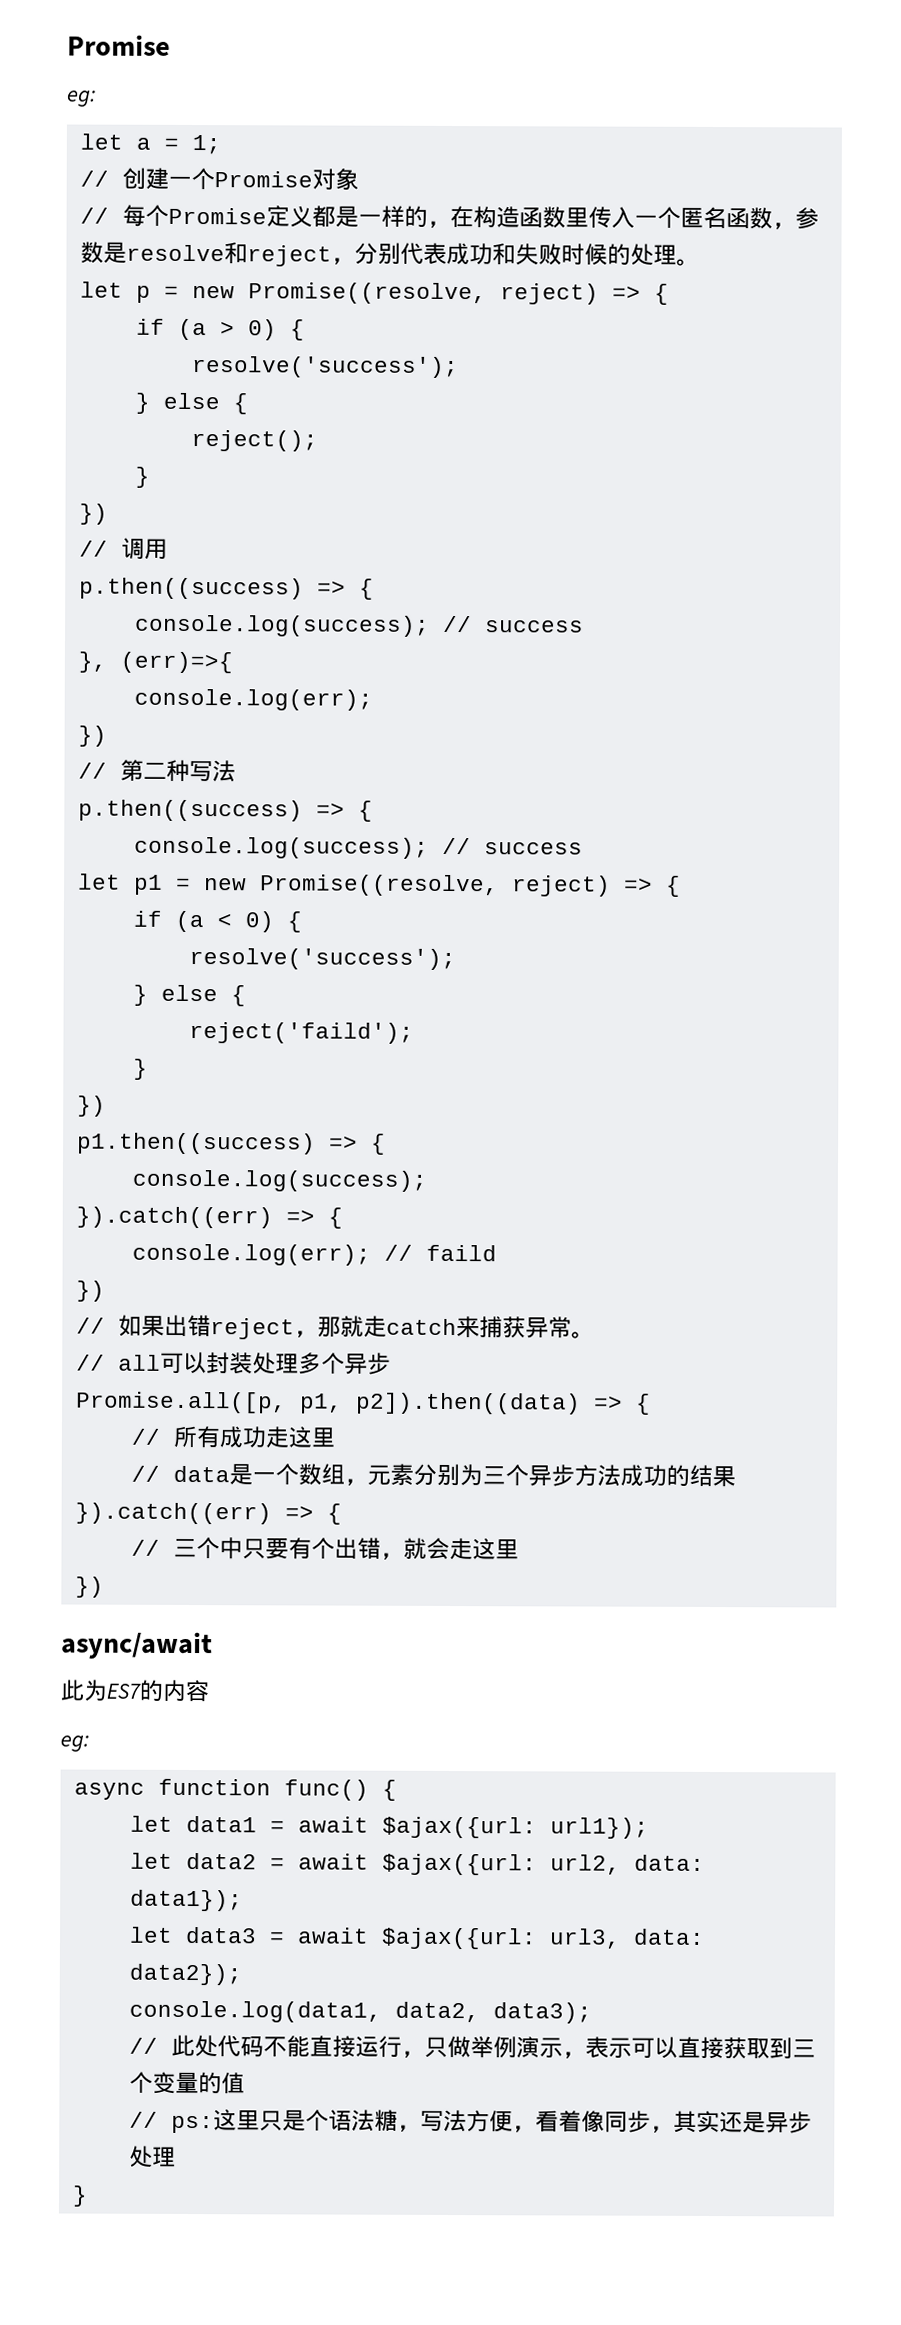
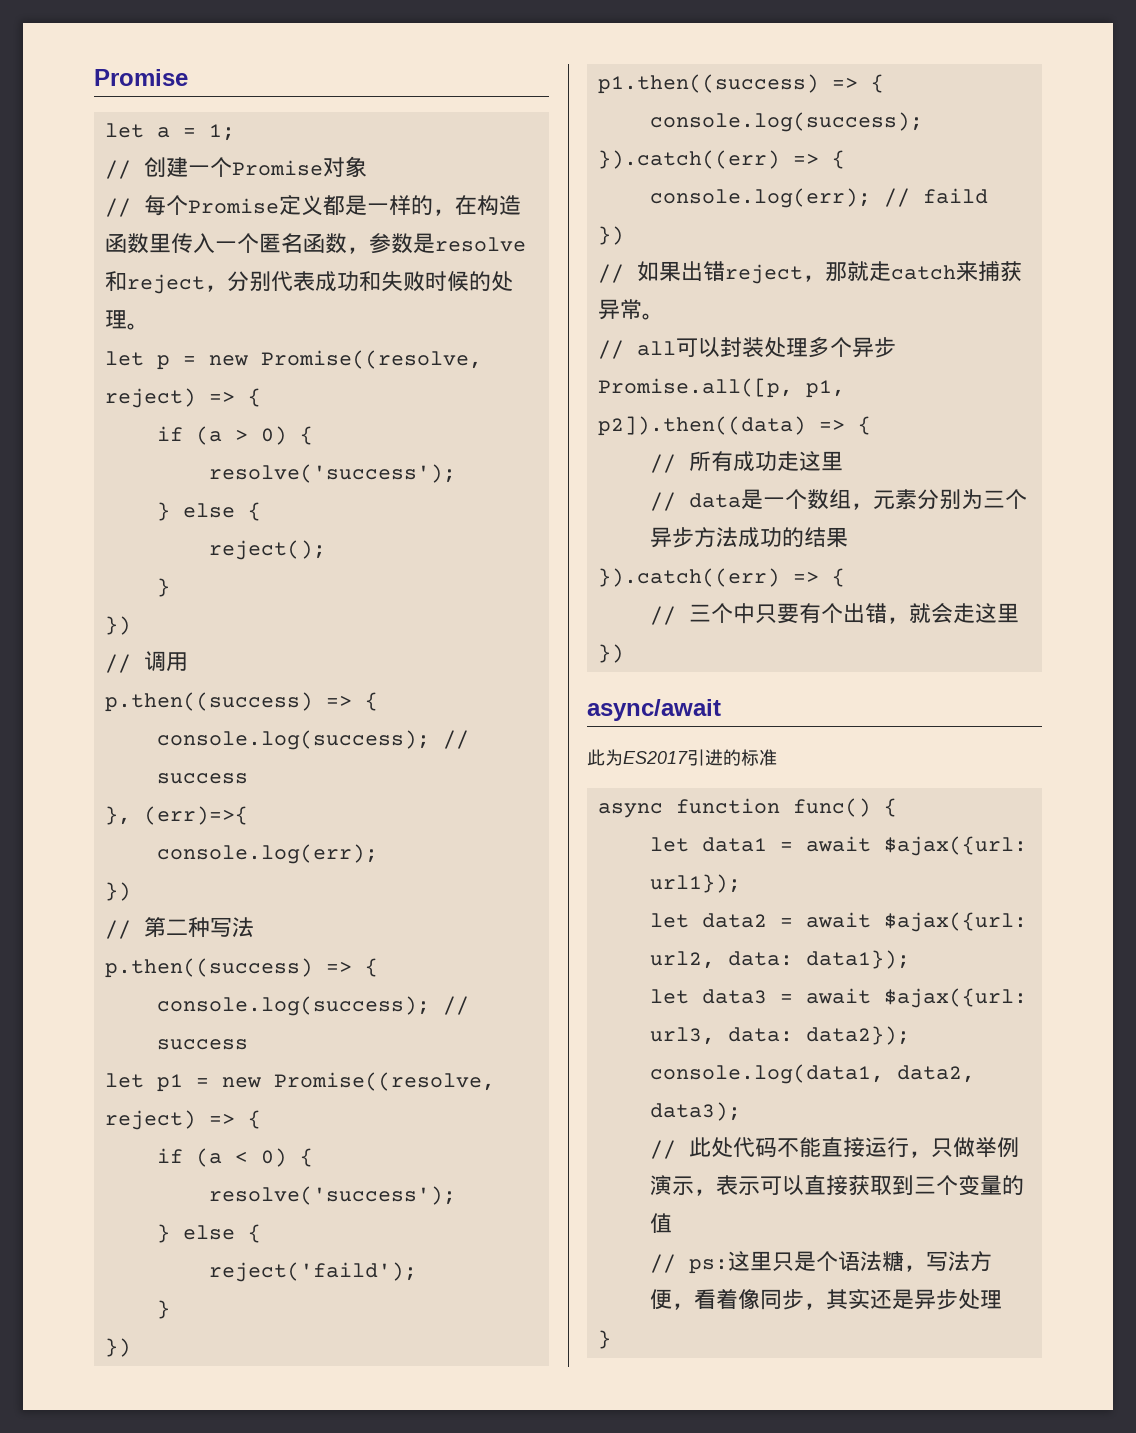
[67,34,171,56] [67,90,96,107] Promise // eg: -> [94,69,188,86] Promise
[106,1679,210,1703] [60,1735,89,1752] ES7的内容 // eg: -> [623,749,777,766] ES2017引进的标准

